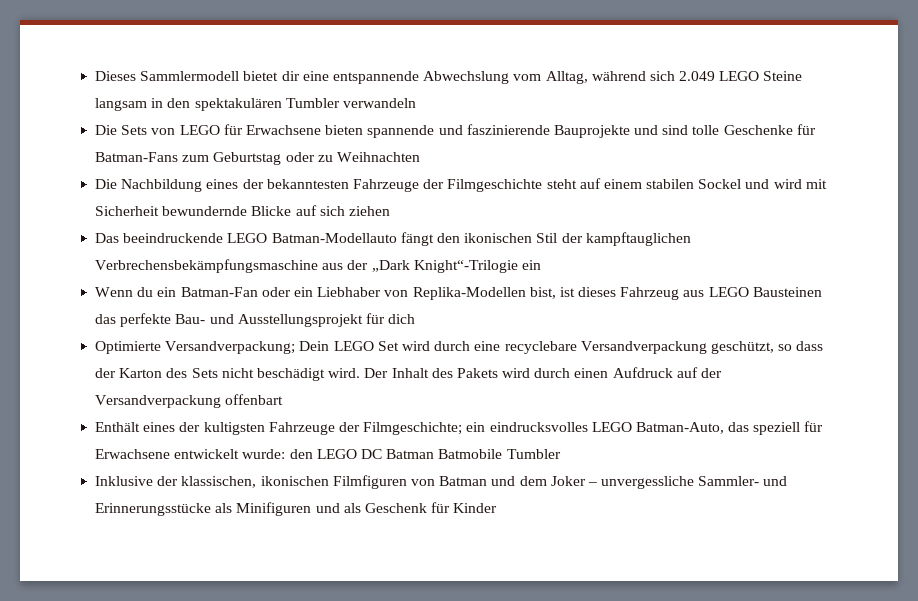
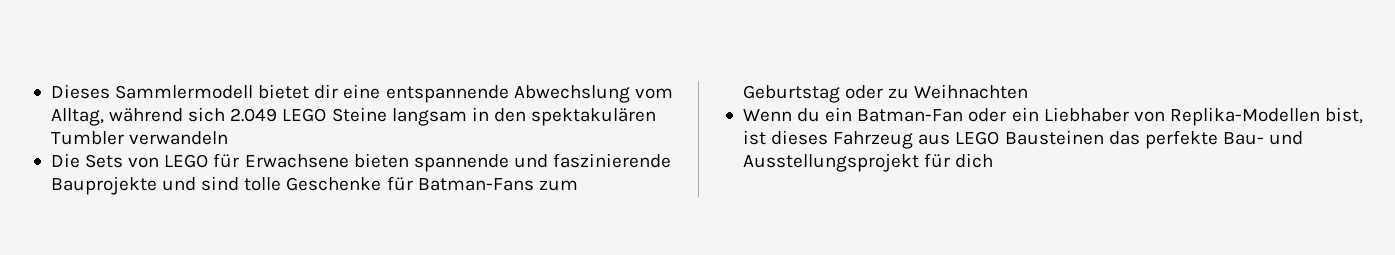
[95,178,827,192] [95,205,390,216] [95,232,691,246] [95,259,541,273] // Die Nachbildung eines der bekanntesten Fahrzeuge der Filmgeschichte steht auf einem stabilen Sockel und wird mit Sicherheit bewundernde Blicke auf sich ziehen // Das beeindruckende LEGO Batman-Modellauto fängt den ikonischen Stil der kampftauglichen Verbrechensbekämpfungsmaschine aus der „Dark Knight“-Trilogie ein -> (1029, 91) none
[95,341,824,354] [95,367,723,381] [95,394,284,408] [95,421,824,435] [95,449,561,459] [95,475,788,489] [95,502,498,516] // Optimierte Versandverpackung; Dein LEGO Set wird durch eine recyclebare Versandverpackung geschützt, so dass der Karton des Sets nicht beschädigt wird. Der Inhalt des Pakets wird durch einen Aufdruck auf der Versandverpackung offenbart // Enthält eines der kultigsten Fahrzeuge der Filmgeschichte; ein eindrucksvolles LEGO Batman-Auto, das speziell für Erwachsene entwickelt wurde: den LEGO DC Batman Batmobile Tumbler // Inklusive der klassischen, ikonischen Filmfiguren von Batman und dem Joker – unvergessliche Sammler- und Erinnerungsstücke als Minifiguren und als Geschenk für Kinder -> (994, 160) none

